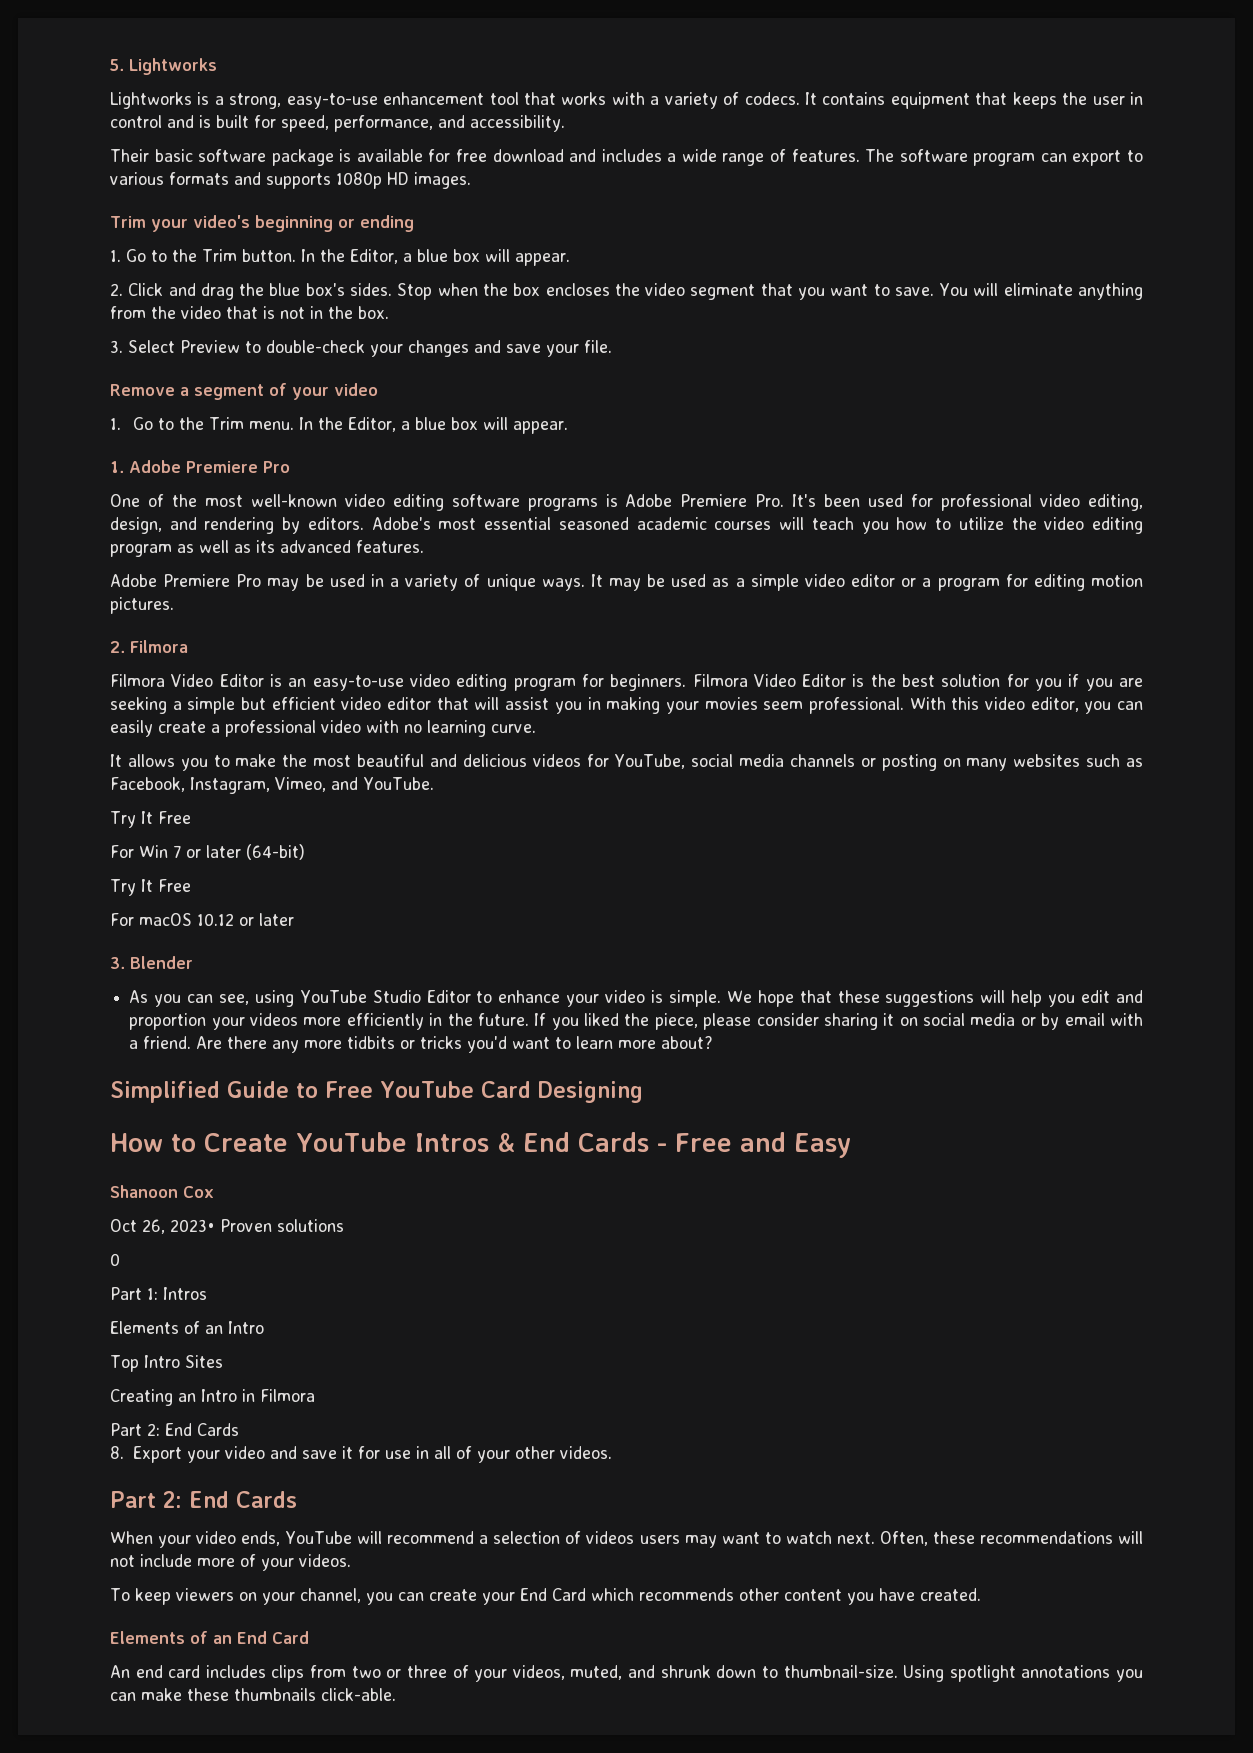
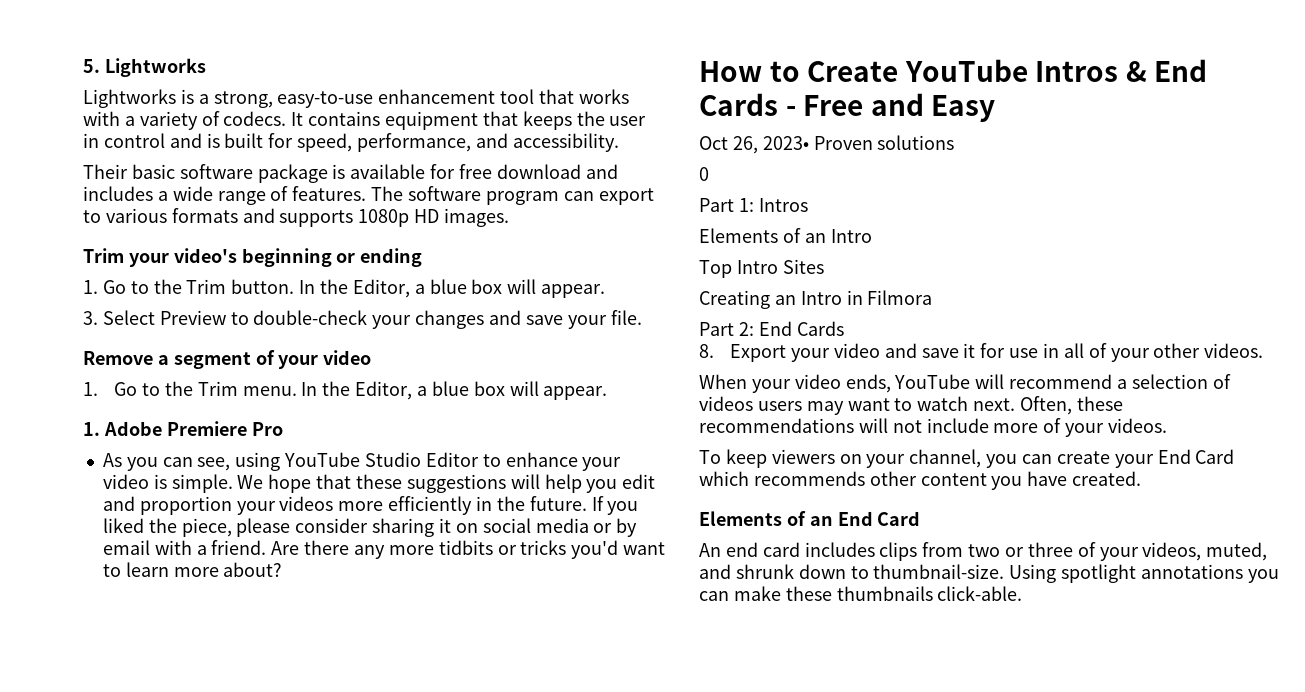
[110,283,1144,300] [110,306,389,319] // 2. Click and drag the blue box's sides. Stop when the box encloses the video segment that you want to save. You will eliminate anything from the video that is not in the box. -> (606, 291) none
[110,494,1143,511] [110,517,1143,534] [110,540,424,557] [110,574,1144,591] [110,597,174,614] [110,640,188,653] [110,674,1144,691] [110,697,1143,714] [110,720,536,737] [110,754,1144,771] [110,777,434,794] [110,811,191,828] [110,844,305,860] [110,879,191,896] [110,913,294,926] [110,956,193,969] // One of the most well-known video editing software programs is Adobe Premiere Pro. It's been used for professional video editing, design, and rendering by editors. Adobe's most essential seasoned academic courses will teach you how to utilize the video editing program as well as its advanced features. // Adobe Premiere Pro may be used in a variety of unique ways. It may be used as a simple video editor or a program for editing motion pictures. // 2. Filmora // Filmora Video Editor is an easy-to-use video editing program for beginners. Filmora Video Editor is the best solution for you if you are seeking a simple but efficient video editor that will assist you in making your movies seem professional. With this video editor, you can easily create a professional video with no learning curve. // It allows you to make the most beautiful and delicious videos for YouTube, social media channels or posting on many websites such as Facebook, Instagram, Vimeo, and YouTube. // Try It Free // For Win 7 or later (64-bit) // Try It Free // For macOS 10.12 or later // 3. Blender -> (283, 429) none
[110,1081,643,1103] // Simplified Guide to Free YouTube Card Designing -> (283, 569) none
[110,1185,214,1198] // Shanoon Cox -> (996, 108) none
[110,1491,297,1508] // Part 2: End Cards -> (1264, 350) none

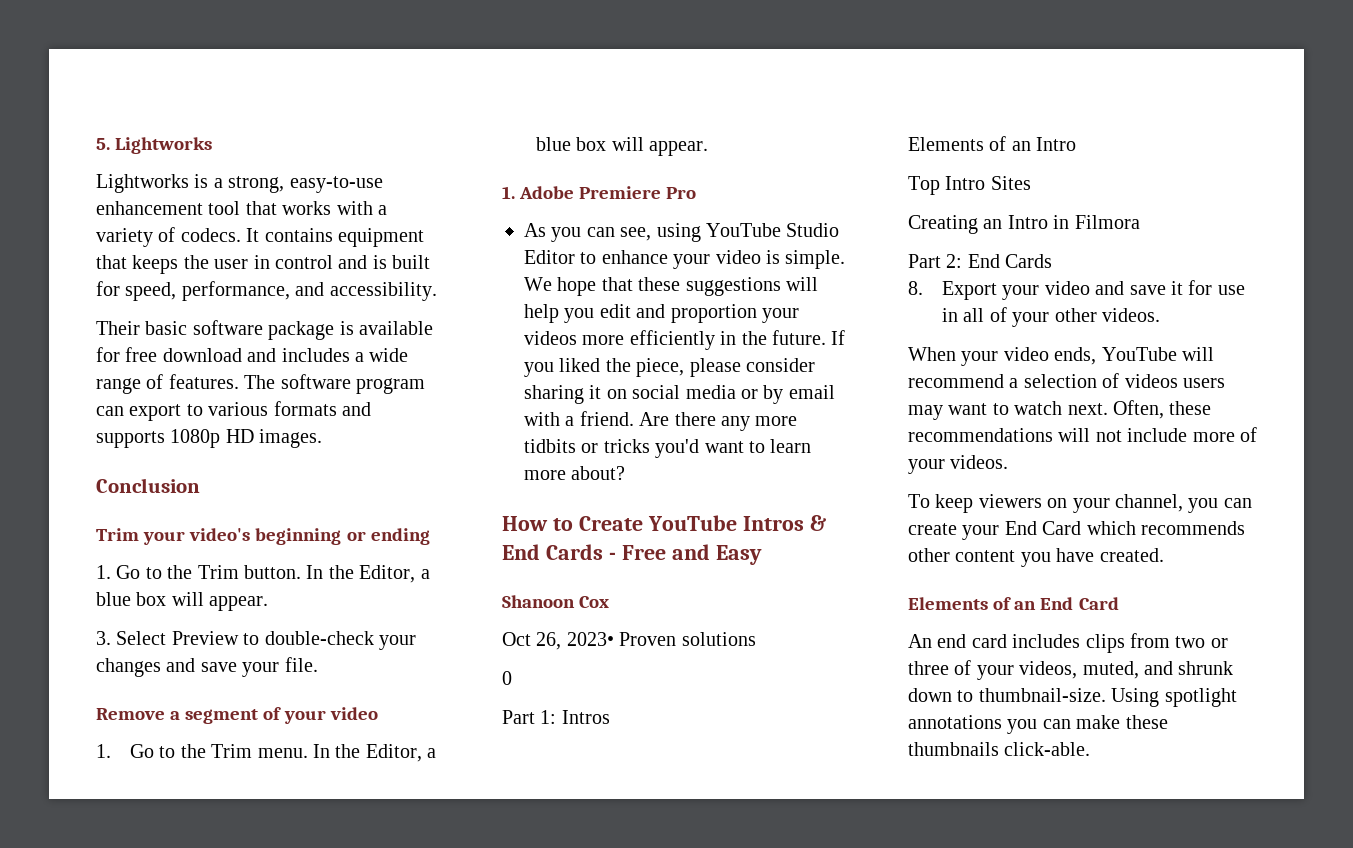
(510, 217) none -> [96,478,200,493] // Conclusion
(996, 108) none -> [502,595,610,608] // Shanoon Cox

